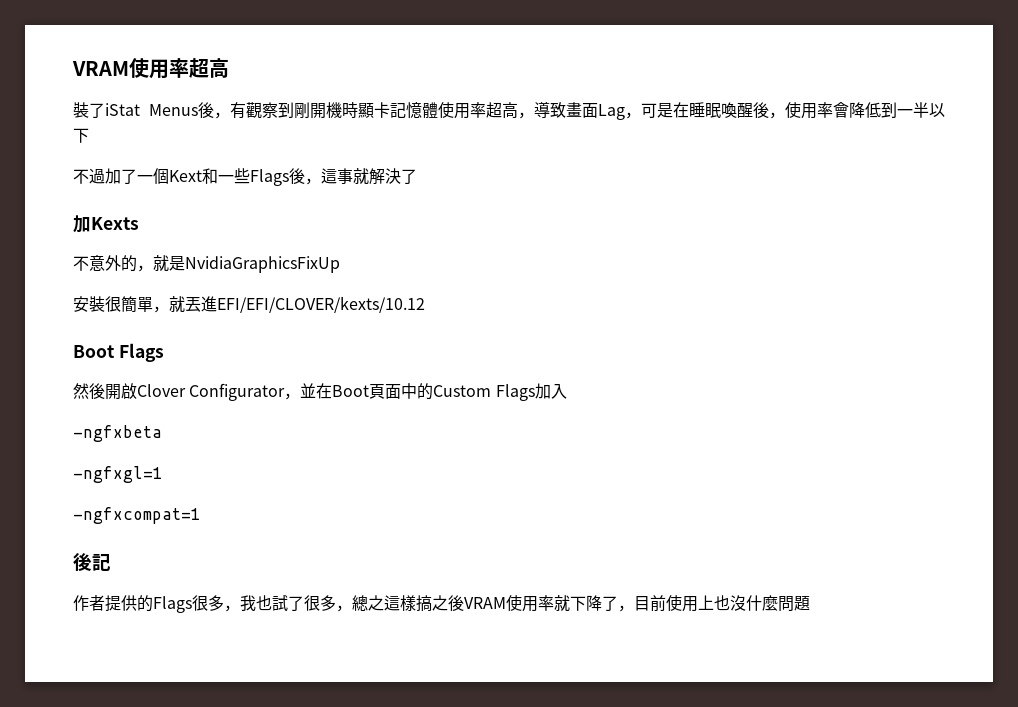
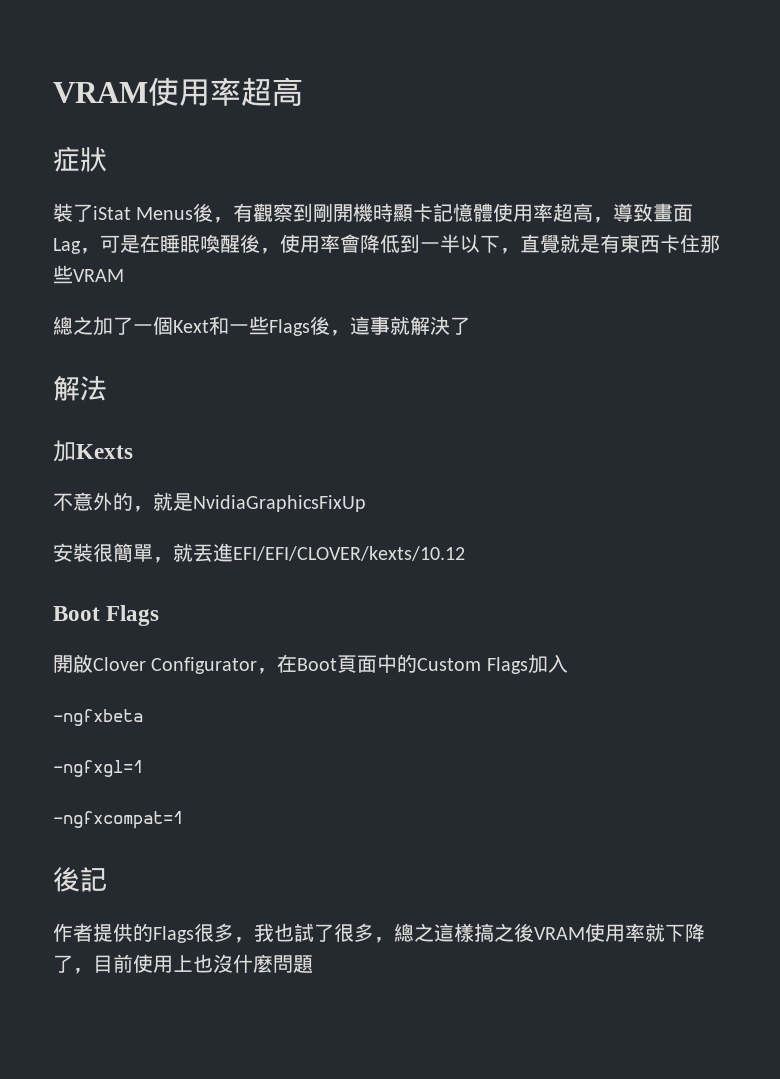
(229, 68) none -> [53,146,107,172] // 症狀
[73,168,105,184] // 不過 -> [500,234,720,254] [53,265,124,284] [53,316,93,335] ，直覺就是有東西卡住那些VRAM // 總之
(417, 176) none -> [53,376,107,401] // 解法
[73,383,105,399] 然後 -> (160, 615) none
[300,383,317,398] 並 -> (278, 671) none

